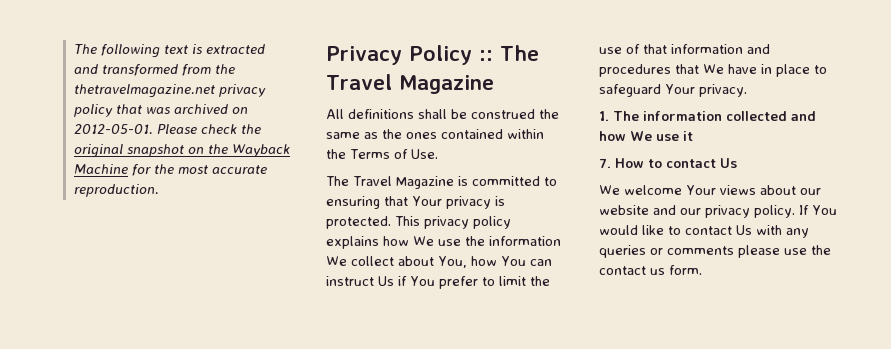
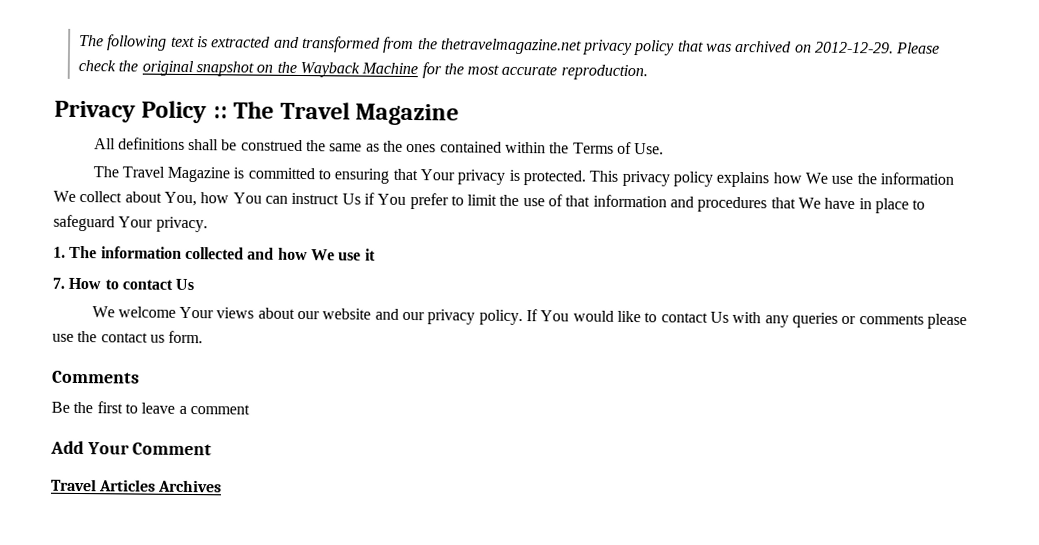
[73,124,153,135] 2012-05-01. -> [815,41,895,54] 2012-12-29.
(702, 270) none -> [51,370,140,384] [51,401,250,415] [50,440,213,456] [50,478,223,493] // Comments // Be the first to leave a comment // Add Your Comment // Travel Articles Archives

